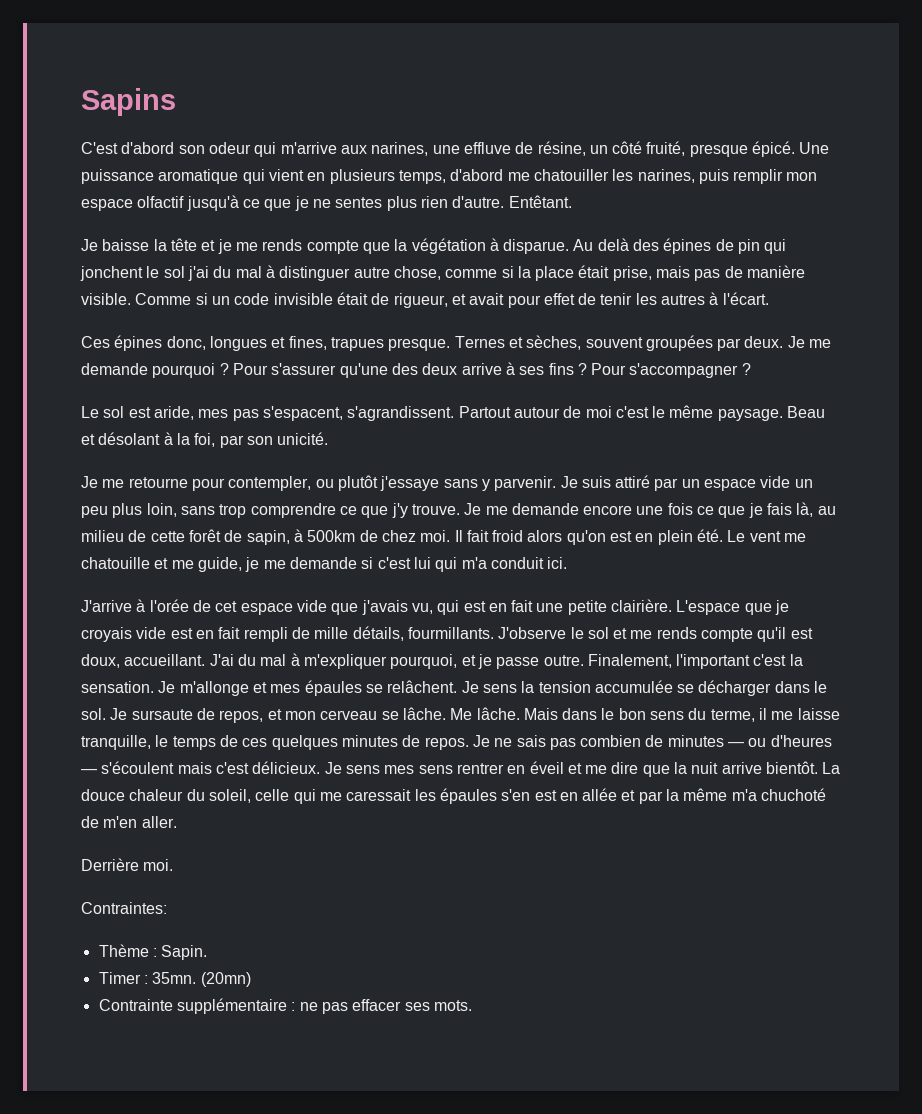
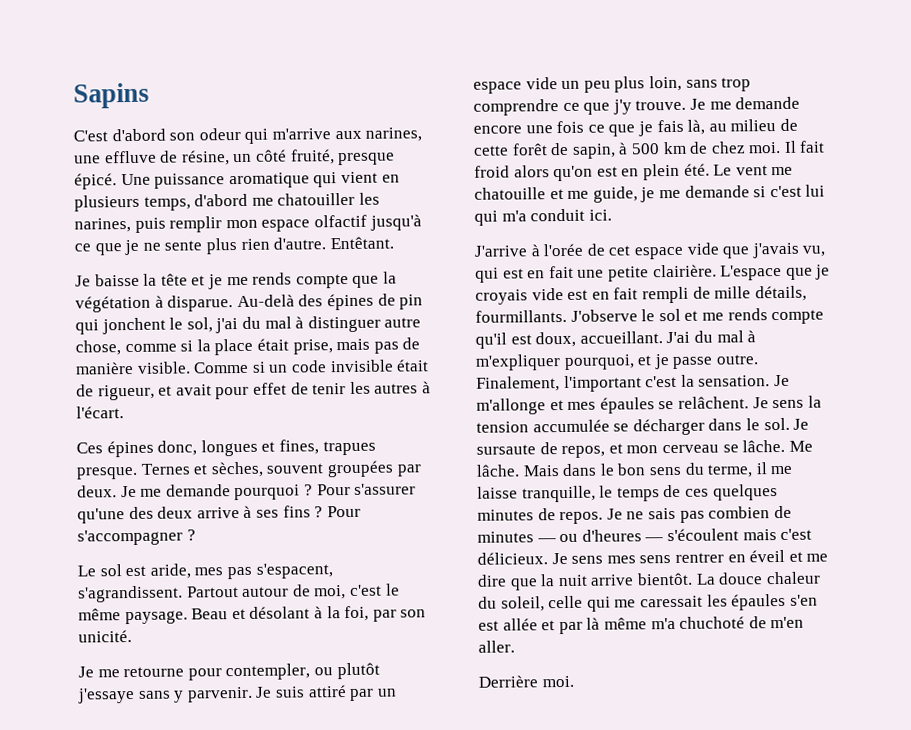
[335,197,383,208] sentes -> [164,240,203,251] sente
[573,238,629,251] Au delà -> [236,294,295,308] Au-delà
[163,266,185,278] sol -> [186,317,213,333] sol,
[585,406,612,418] moi -> [314,585,347,600] moi,
[307,530,356,542] 500km -> [630,141,687,155] 500 km
[559,792,578,801] en -> (499, 625) none
[666,789,680,801] la -> [586,617,601,630] là
[81,902,167,914] [98,944,208,960] [98,972,251,987] [98,998,472,1014] // Contraintes: // Thème : Sapin. // Timer : 35mn. (20mn) // Contrainte supplémentaire : ne pas effacer ses mots. -> (574, 681) none

